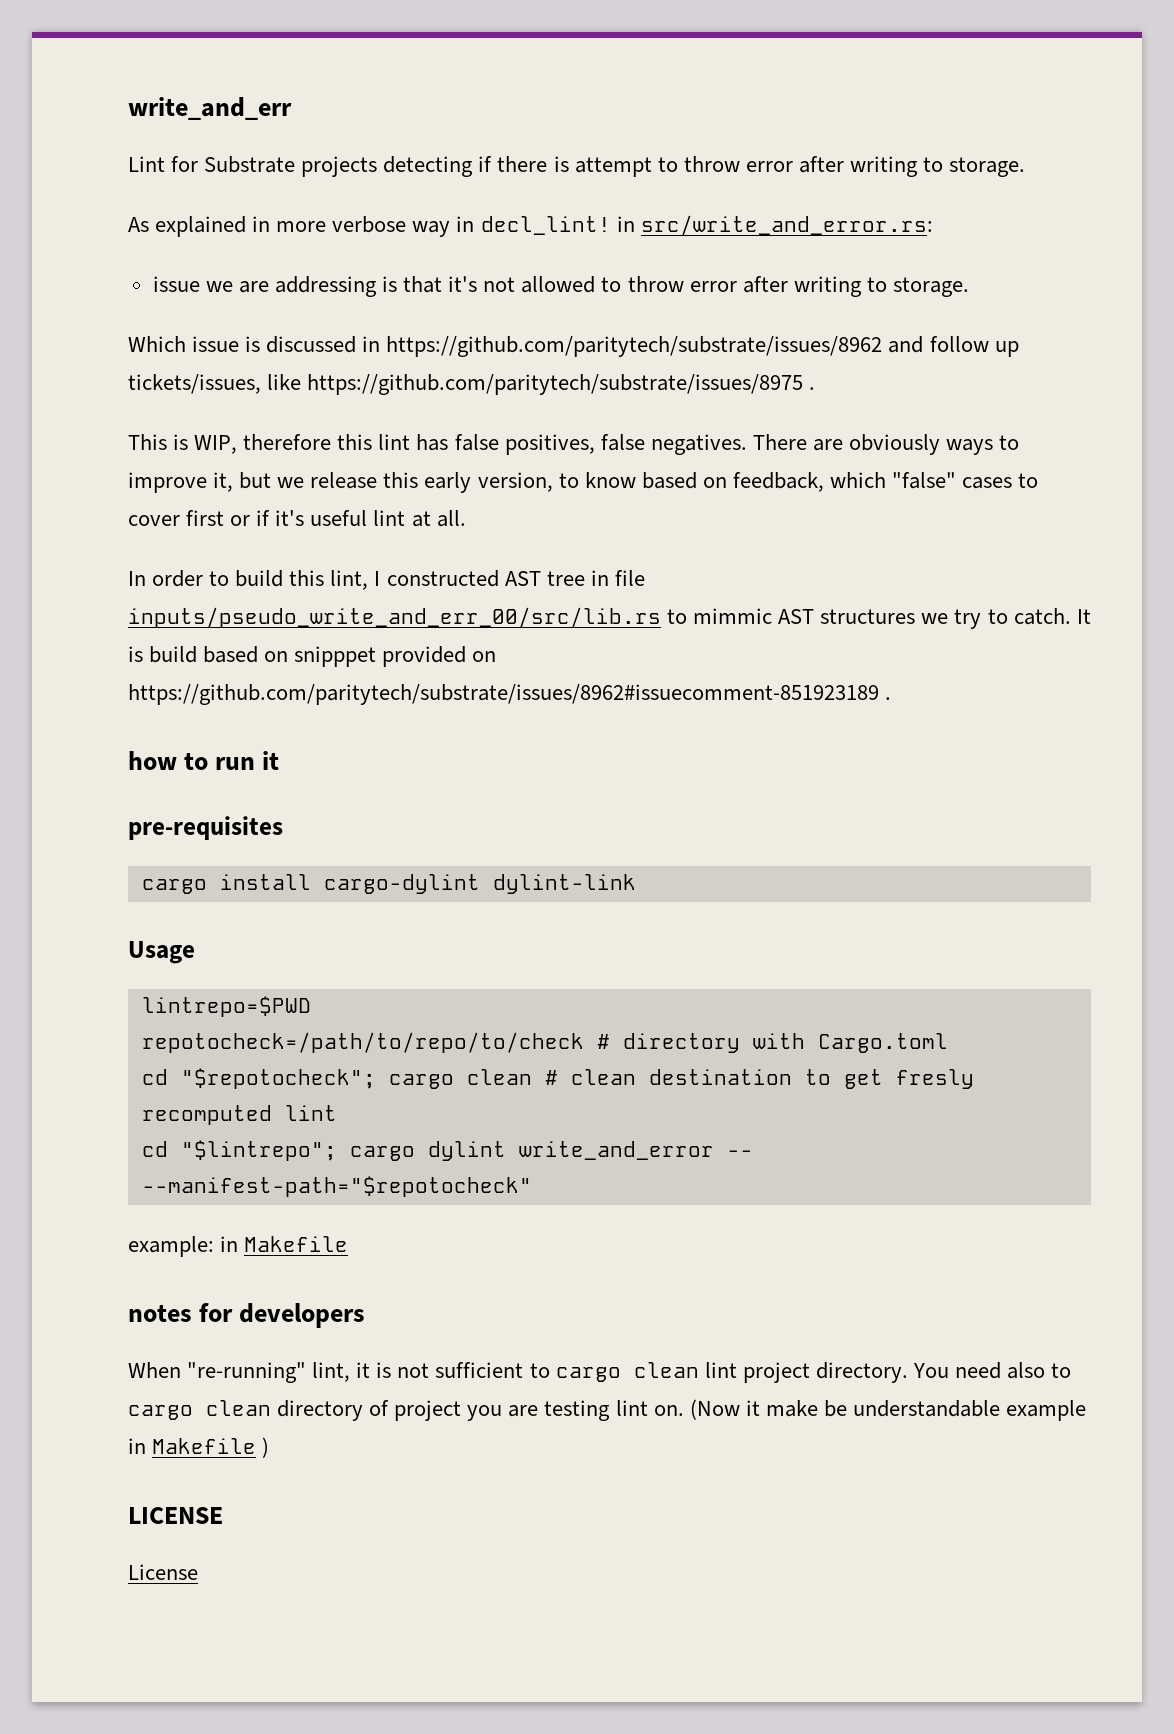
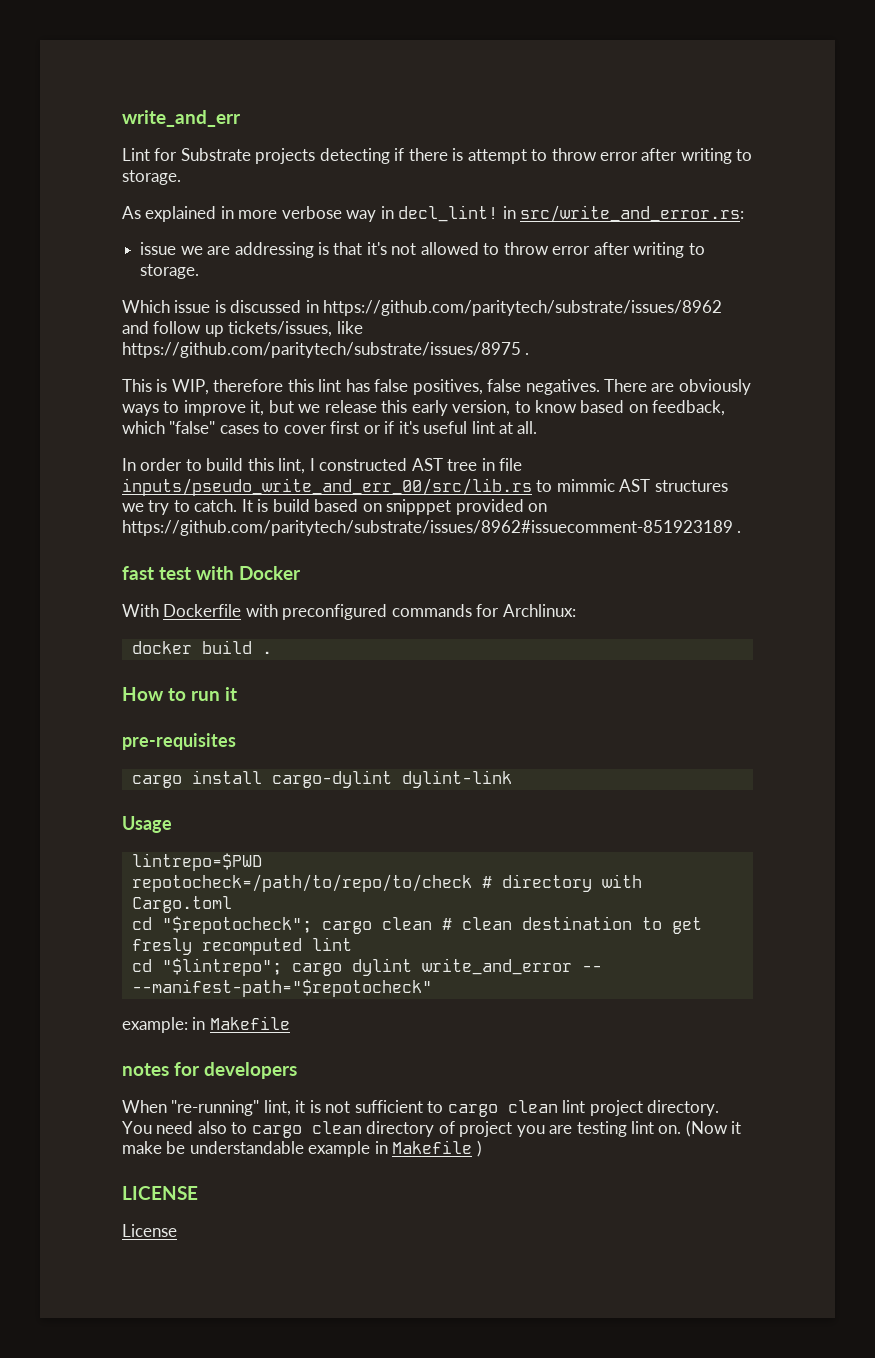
[128,751,177,770] how -> [122,566,302,580] [122,604,576,620] [131,640,272,654] [122,687,164,701] fast test with Docker // With Dockerfile with preconfigured commands for Archlinux: // docker build . // How

